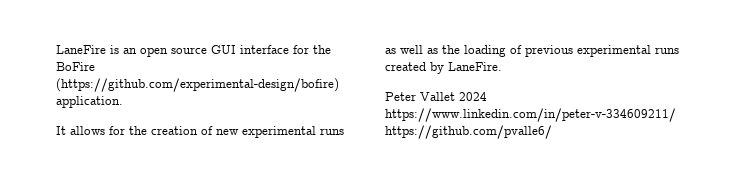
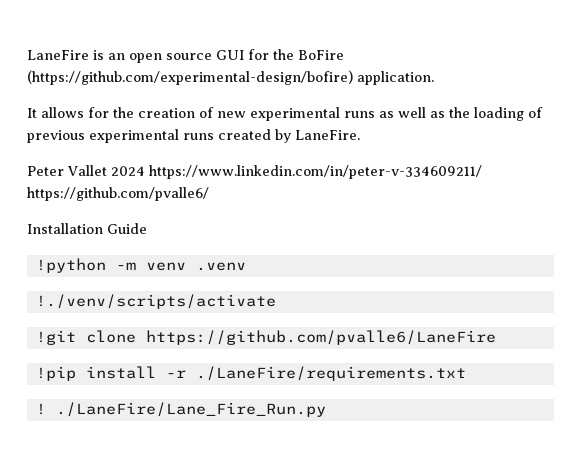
[240,45,289,54] interface -> (244, 55) none
(552, 132) none -> [27,223,147,234] [35,258,246,273] [35,294,276,309] [35,330,496,345] [35,366,466,381] [35,402,326,417] // Installation Guide // !python -m venv .venv // !./venv/scripts/activate // !git clone https://github.com/pvalle6/LaneFire // !pip install -r ./LaneFire/requirements.txt // ! ./LaneFire/Lane_Fire_Run.py

